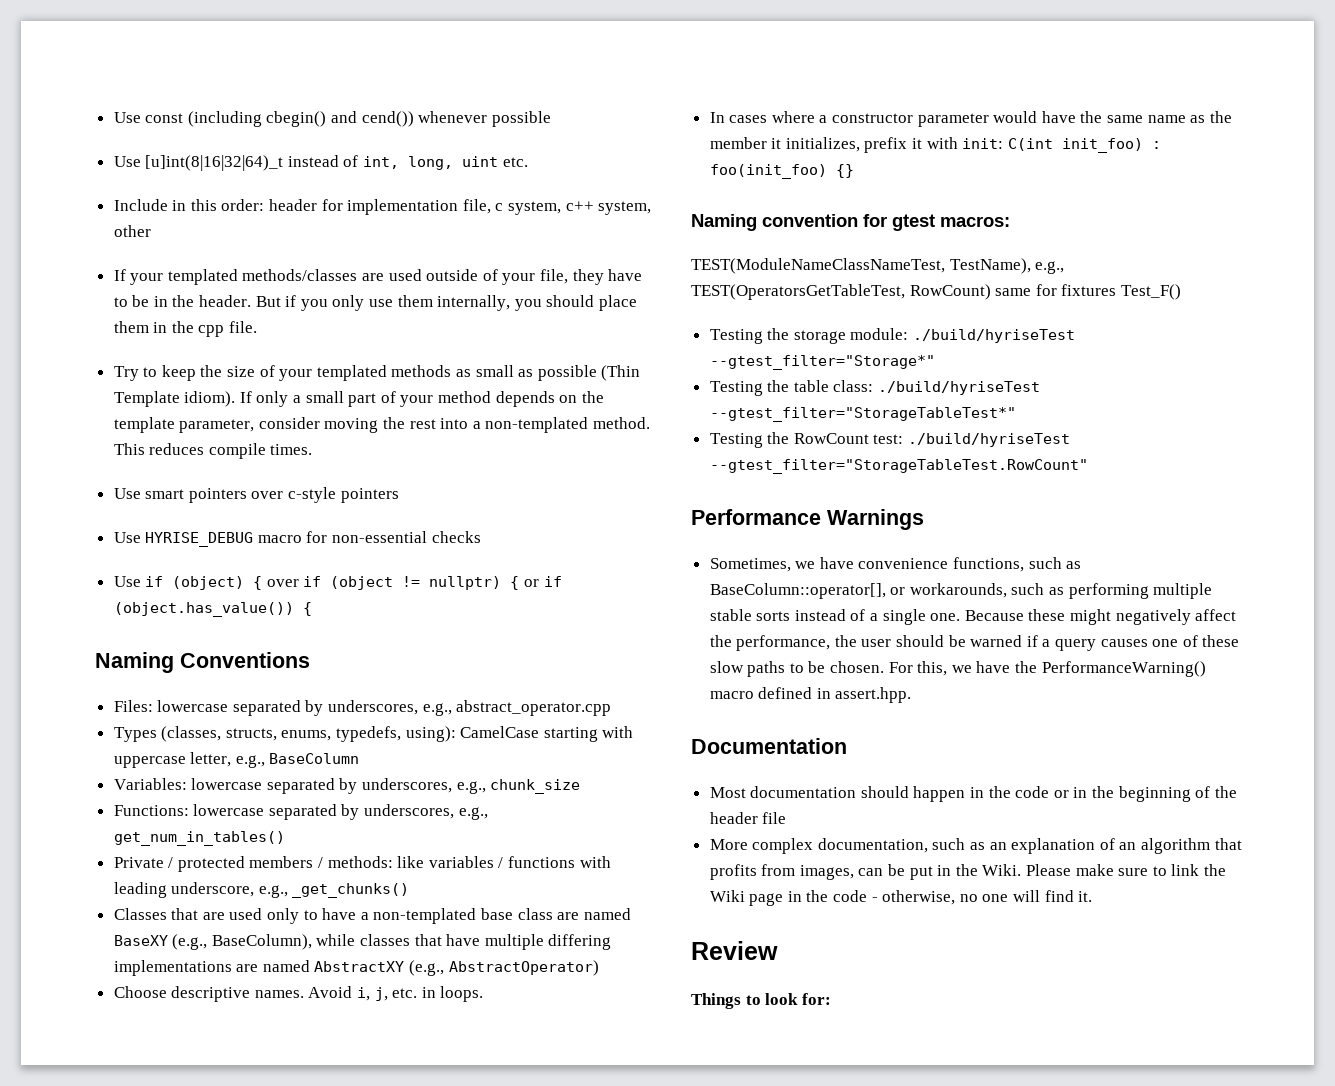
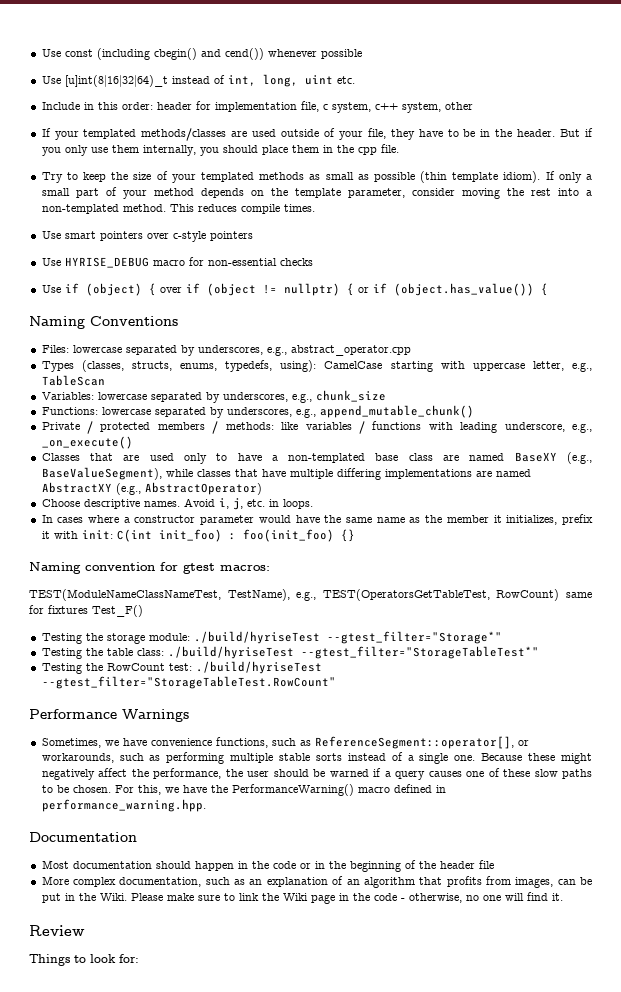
[601,365,641,381] [113,391,180,407] (Thin Template -> [420,171,499,183] (thin template
[269,753,360,764] BaseColumn -> [41,375,105,386] TableScan
[113,831,285,846] get_num_in_tables() -> [319,405,474,418] append_mutable_chunk()
[292,883,410,898] _get_chunks() -> [41,436,133,449] _on_execute()
[211,934,312,950] BaseColumn), -> [41,467,162,480] BaseValueSegment),
[709,583,886,599] BaseColumn::operator[], -> [314,736,514,749] ReferenceSegment::operator[],
[835,687,912,703] assert.hpp. -> [41,799,206,812] performance_warning.hpp.

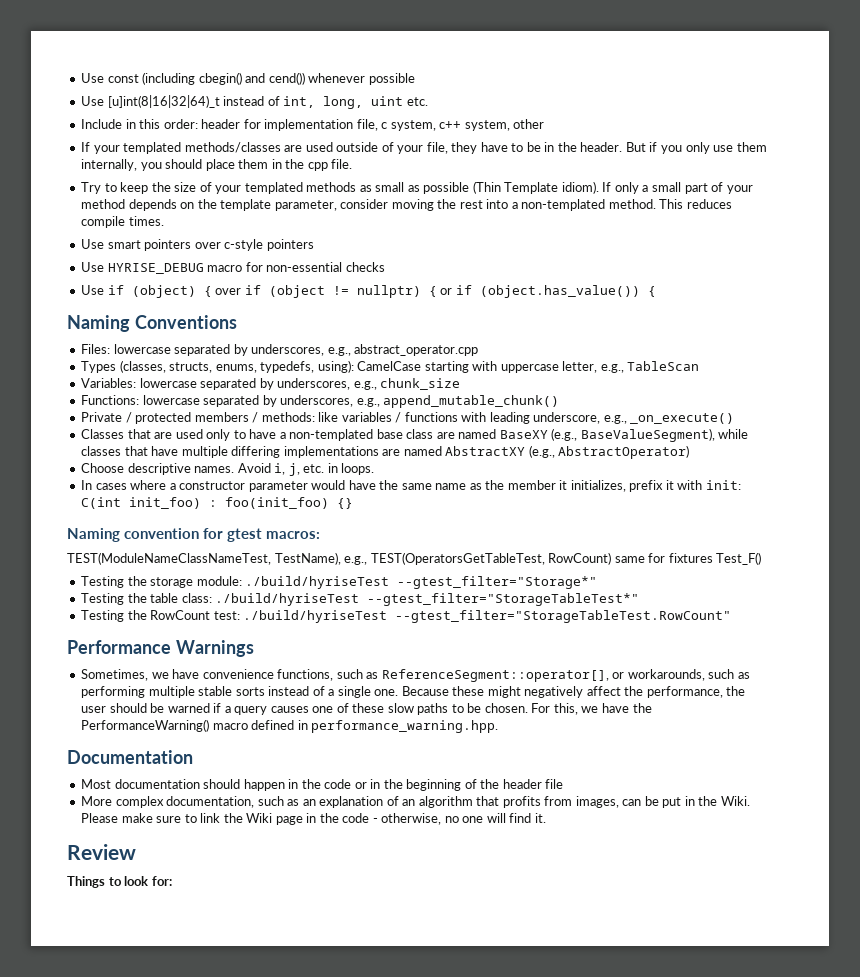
[420,171,499,183] (thin template -> [472,181,559,194] (Thin Template

